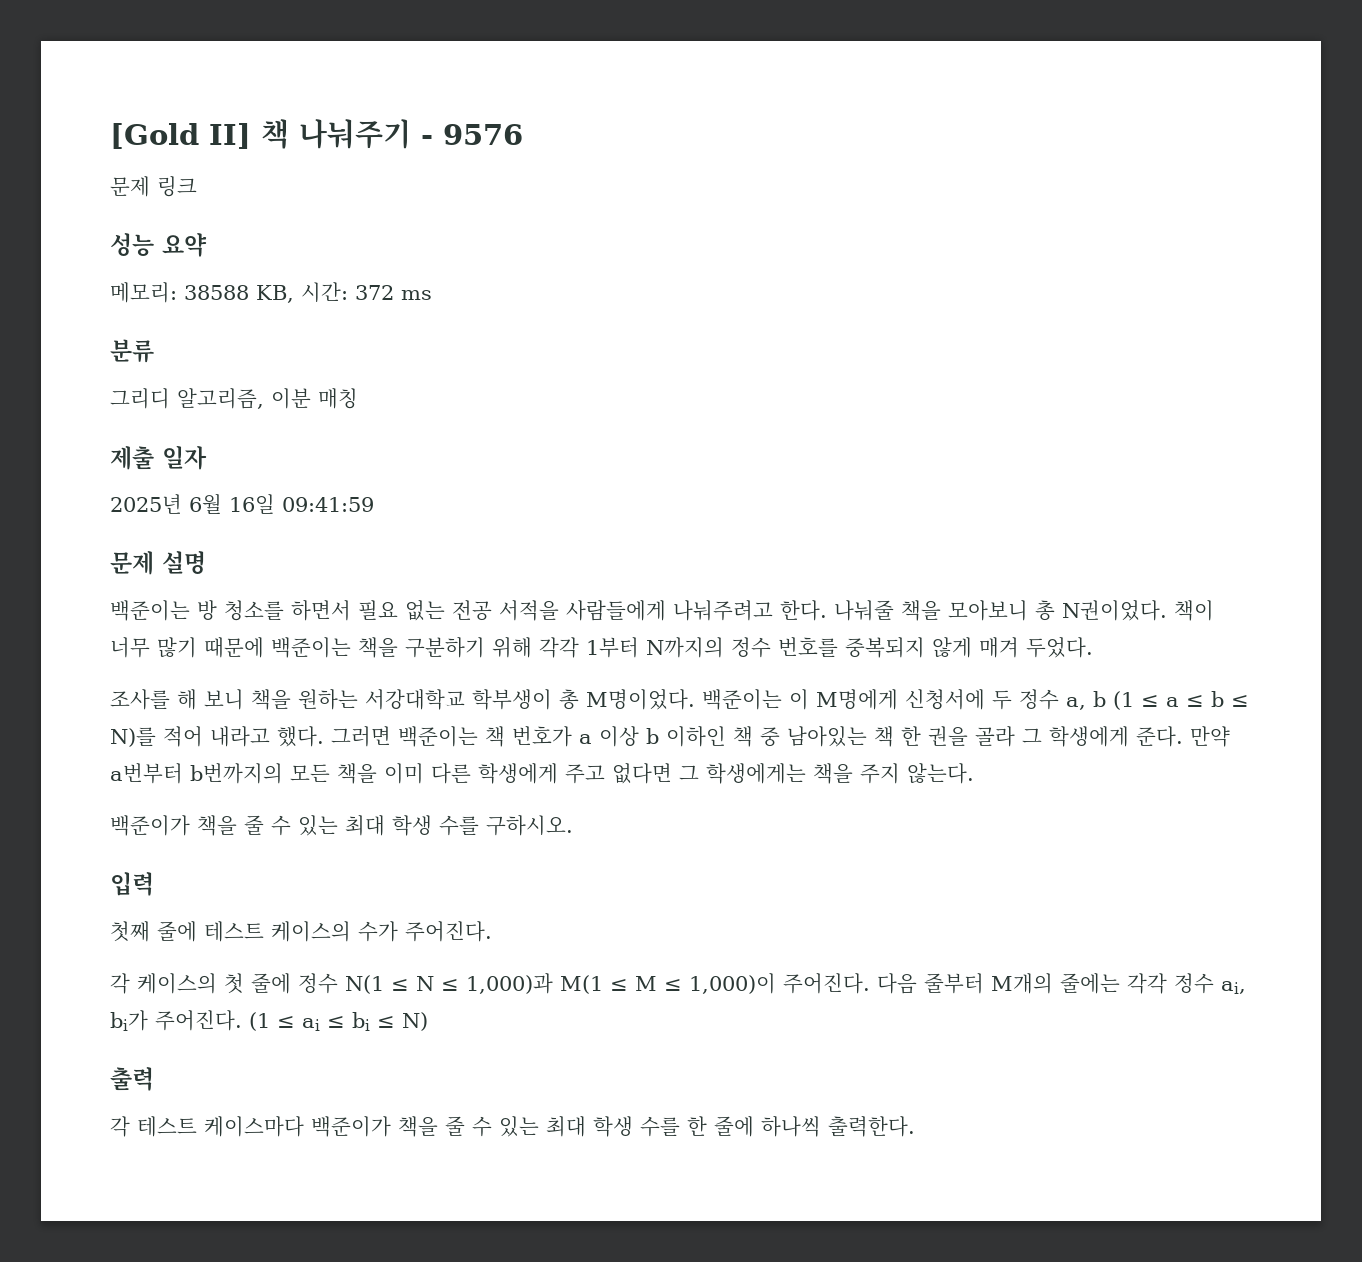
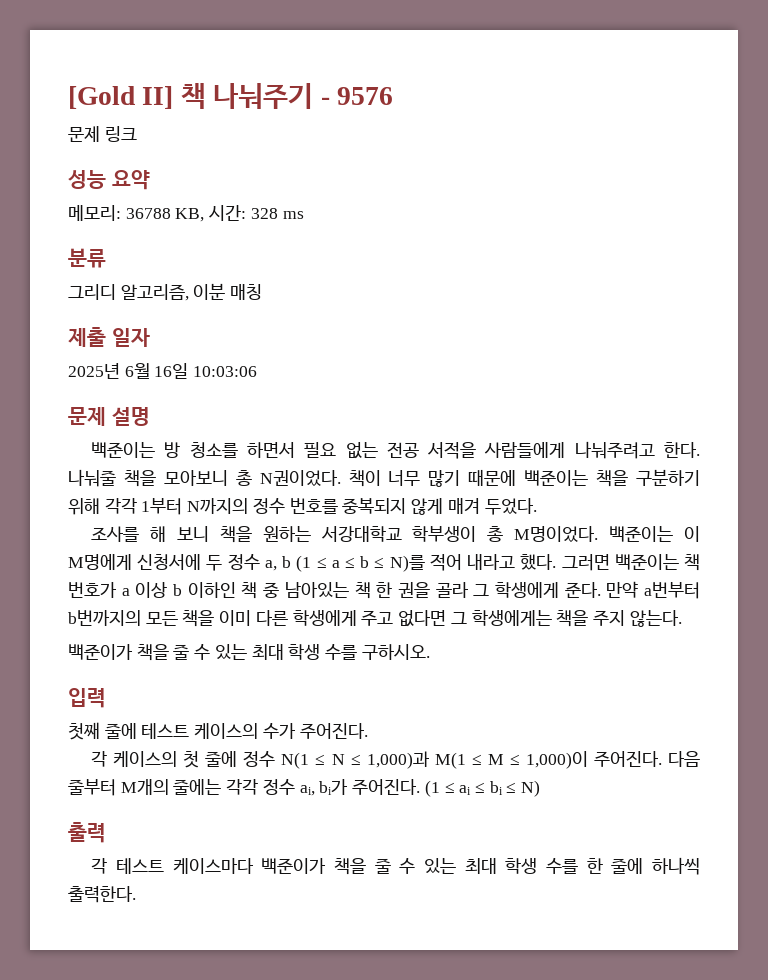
[184,285,249,300] 38588 -> [125,208,171,219] 36788
[355,285,394,300] 372 -> [250,208,278,219] 328
[282,497,374,512] 09:41:59 -> [193,366,258,377] 10:03:06

